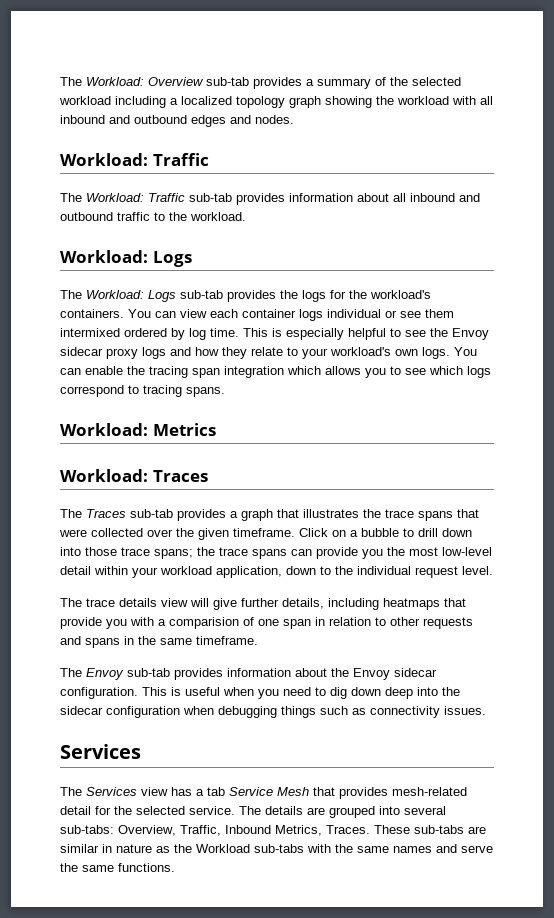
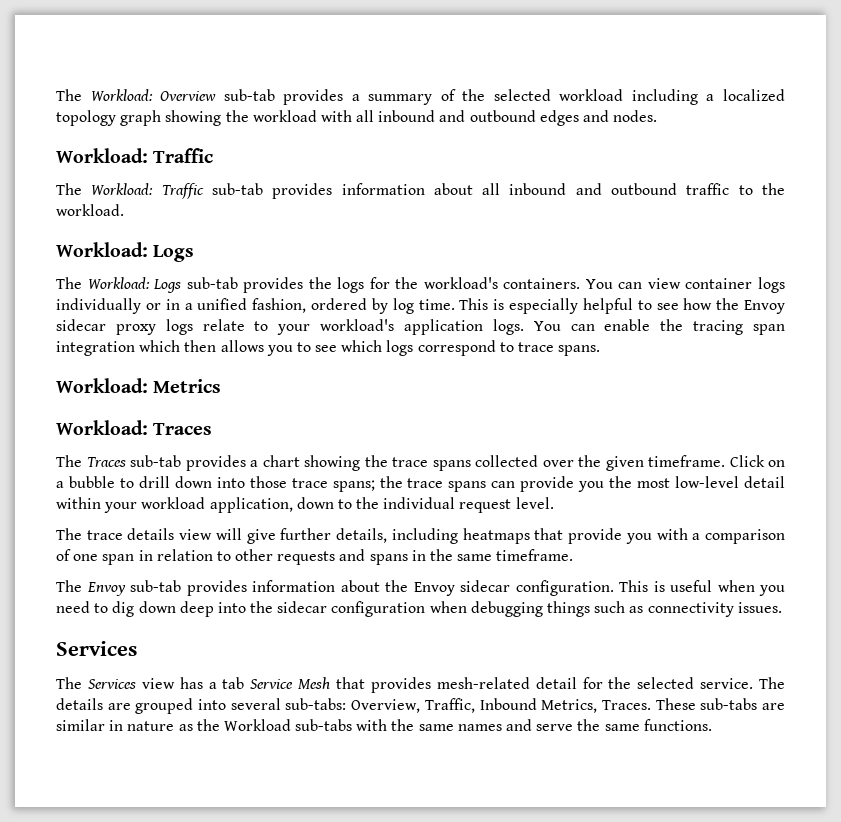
[210,309,238,318] each -> (681, 283) none
[327,309,454,318] [60,328,120,337] individual or see them intermixed -> [56,298,307,314] individually or in a unified fashion,
(426, 333) none -> [683,298,713,310] how
[170,347,247,359] and how they -> (193, 327) none
[395,349,418,356] own -> [404,319,483,335] application
(321, 370) none -> [184,340,217,352] then
[143,385,182,397] tracing -> [518,342,555,352] trace
[241,509,479,521] [59,529,87,537] graph that illustrates the trace spans that were -> [262,455,471,471] chart showing the trace spans
[169,617,239,629] comparision -> [705,529,786,544] comparison

